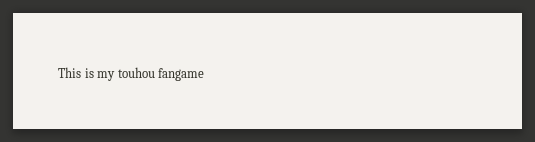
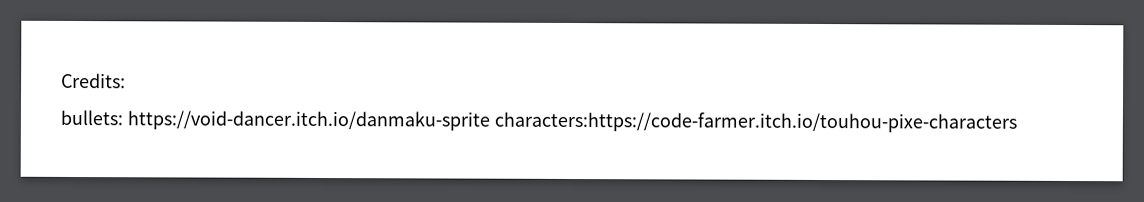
[58,67,205,81] This is my touhou fangame -> [61,72,126,89] [60,109,1017,133] Credits: // bullets: https://void-dancer.itch.io/danmaku-sprite characters:https://code-farmer.itch.io/touhou-pixe-characters

